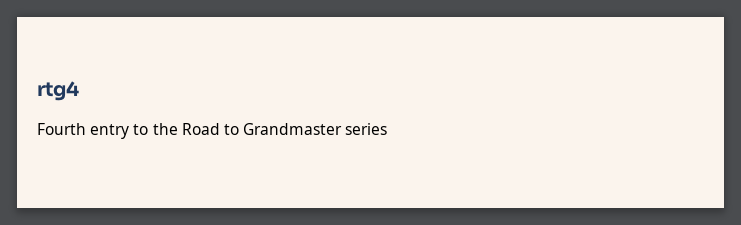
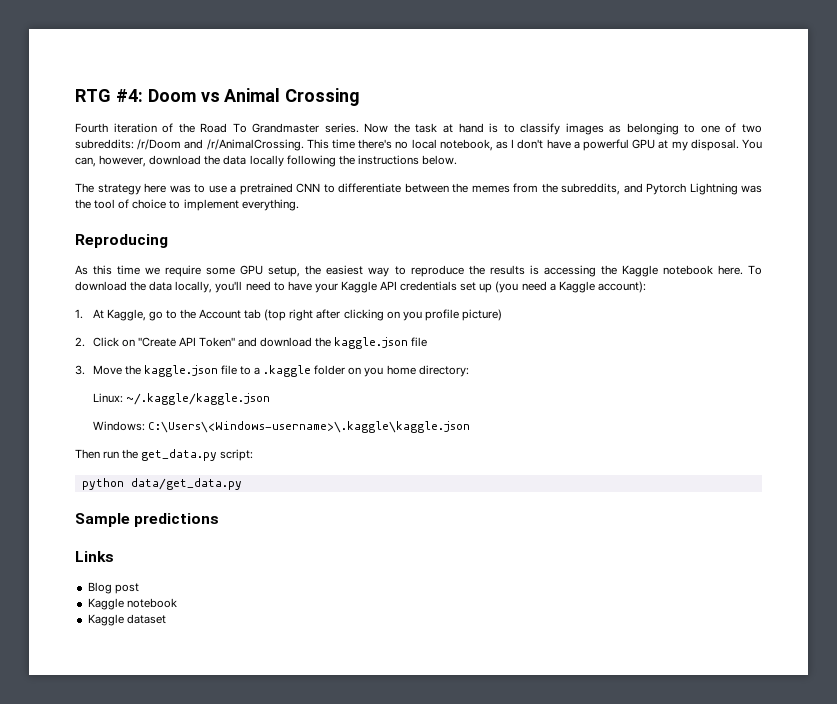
[37,81,79,101] [37,123,388,139] rtg4 // Fourth entry to the Road to Grandmaster series -> [75,88,361,106] [75,123,762,135] [75,139,763,151] [75,155,457,167] [75,183,762,195] [75,199,299,211] [75,234,168,248] [75,265,762,277] [75,281,646,293] [75,309,502,321] [75,337,428,349] [75,365,469,377] [92,393,270,405] [92,421,470,433] [75,449,254,461] [81,478,242,490] [75,513,220,527] [75,551,114,562] [87,582,139,594] [87,598,177,610] [87,614,166,626] RTG #4: Doom vs Animal Crossing // Fourth iteration of the Road To Grandmaster series. Now the task at hand is to classify images as belonging to one of two subreddits: /r/Doom and /r/AnimalCrossing. This time there's no local notebook, as I don't have a powerful GPU at my disposal. You can, however, download the data locally following the instructions below. // The strategy here was to use a pretrained CNN to differentiate between the memes from the subreddits, and Pytorch Lightning was the tool of choice to implement everything. // Reproducing // As this time we require some GPU setup, the easiest way to reproduce the results is accessing the Kaggle notebook here. To download the data locally, you'll need to have your Kaggle API credentials set up (you need a Kaggle account): // 1. At Kaggle, go to the Account tab (top right after clicking on you profile picture) // 2. Click on "Create API Token" and download the kaggle.json file // 3. Move the kaggle.json file to a .kaggle folder on you home directory: // Linux: ~/.kaggle/kaggle.json // Windows: C:\Users\<Windows-username>\.kaggle\kaggle.json // Then run the get_data.py script: // python data/get_data.py // Sample predictions // Links // Blog post // Kaggle notebook // Kaggle dataset

